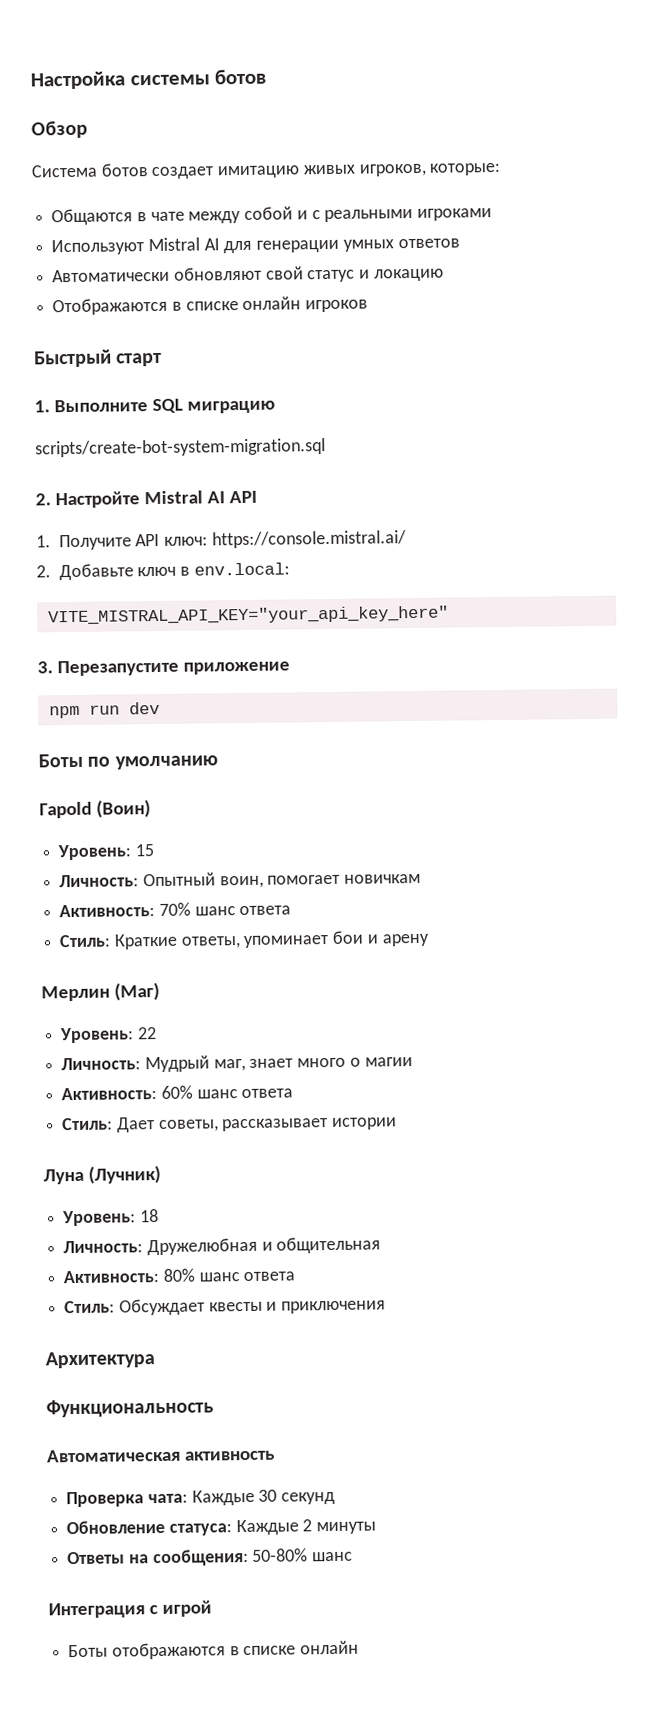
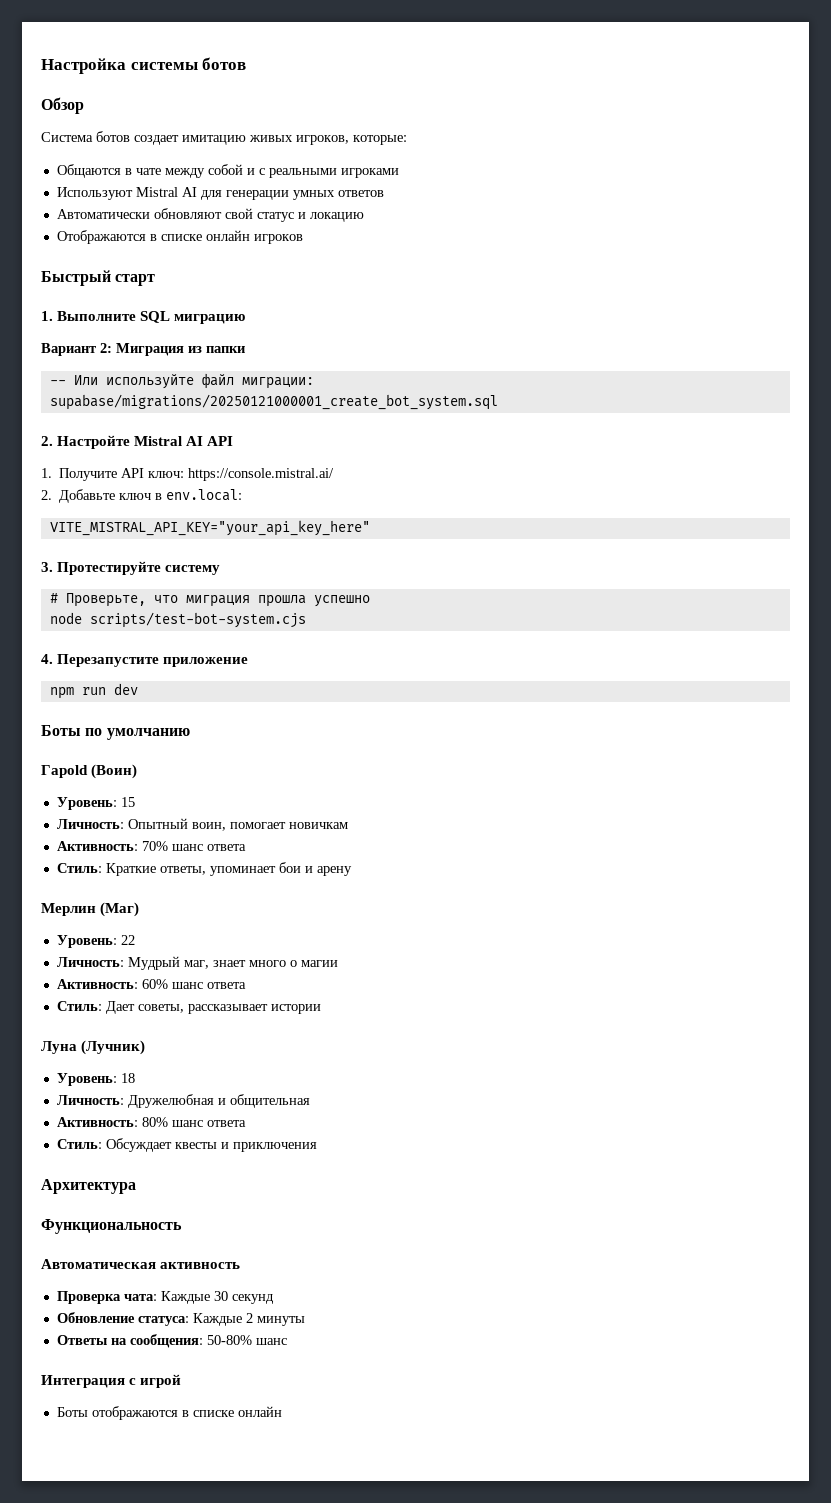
[35,438,326,458] scripts/create-bot-system-migration.sql -> [41,343,245,356] [49,373,314,389] [49,394,498,410] Вариант 2: Миграция из папки // -- Или используйте файл миграции: // supabase/migrations/20250121000001_create_bot_system.sql
(53, 667) none -> [57,561,221,575] [49,593,370,607] [49,612,306,628] [41,654,53,664] Протестируйте систему // # Проверьте, что миграция прошла успешно // node scripts/test-bot-system.cjs // 4.

